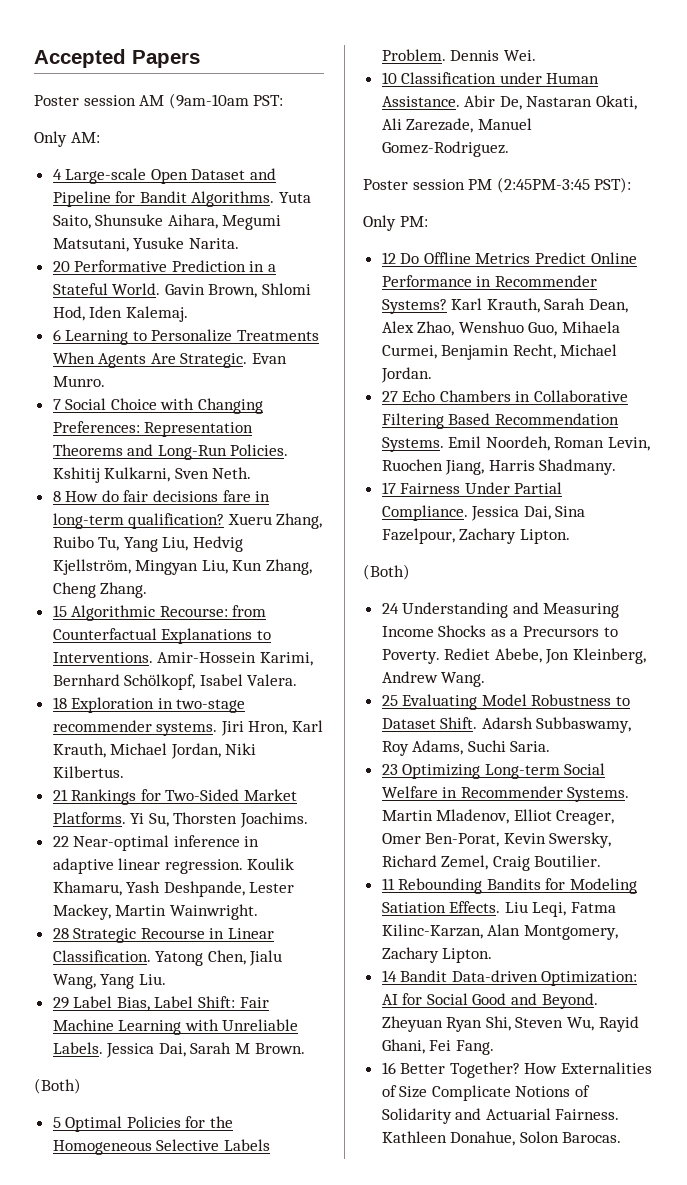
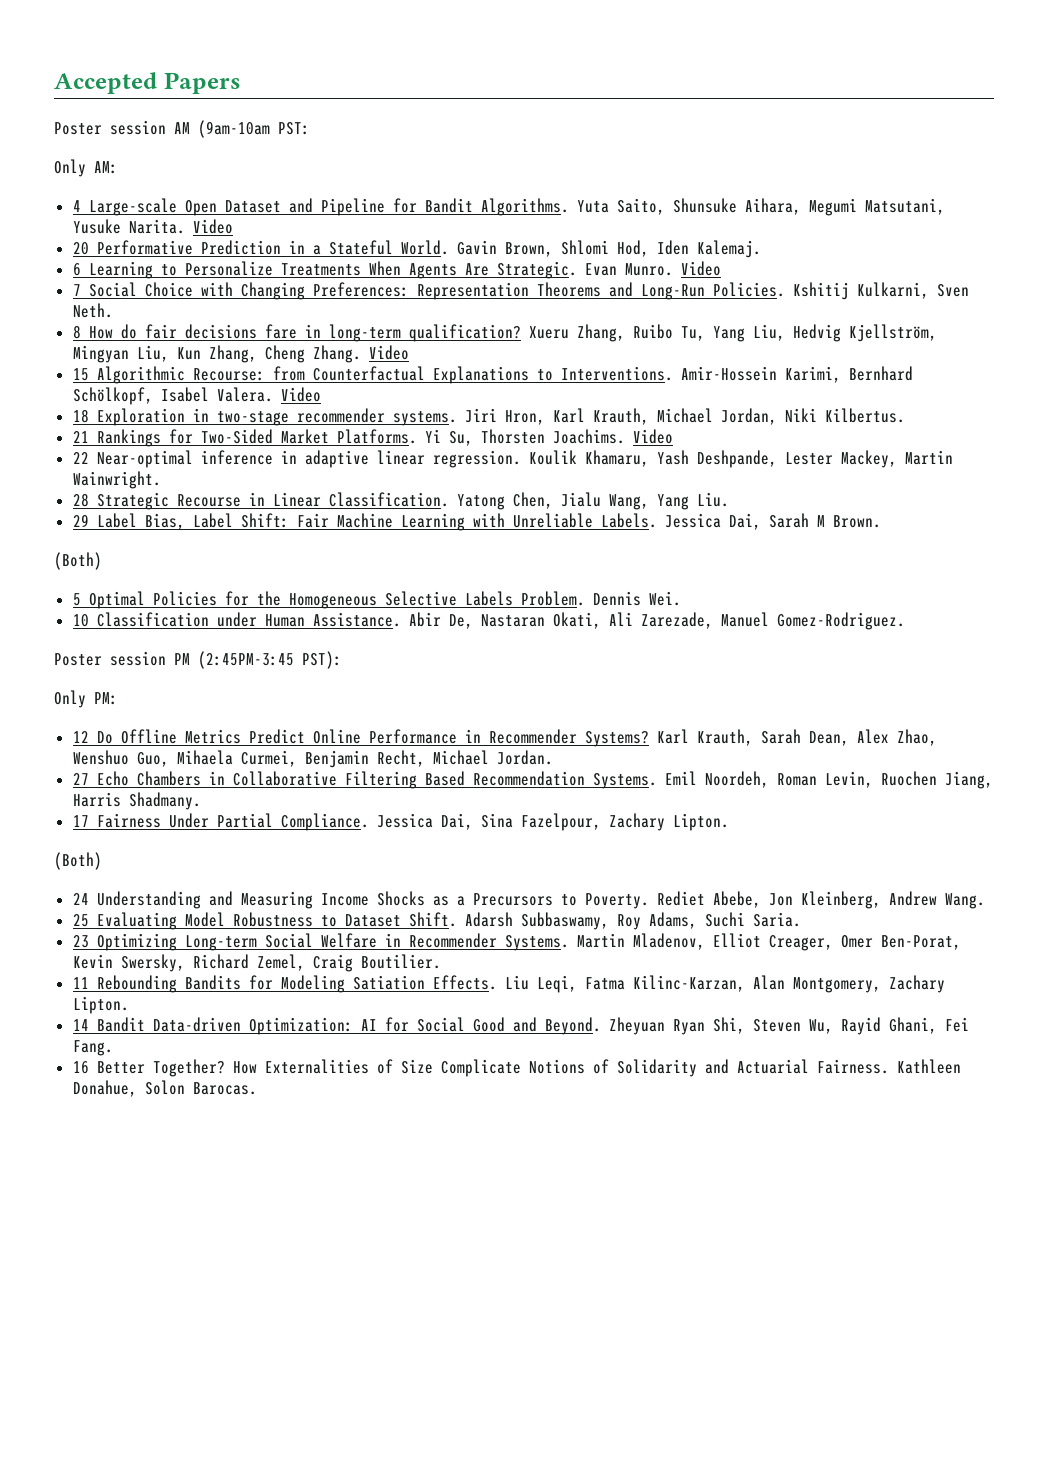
(239, 243) none -> [192,219,233,234] Video
(105, 381) none -> [680,261,721,276] Video
(148, 590) none -> [368,345,409,360] Video
(298, 680) none -> [280,387,321,402] Video
(309, 820) none -> [632,429,673,444] Video

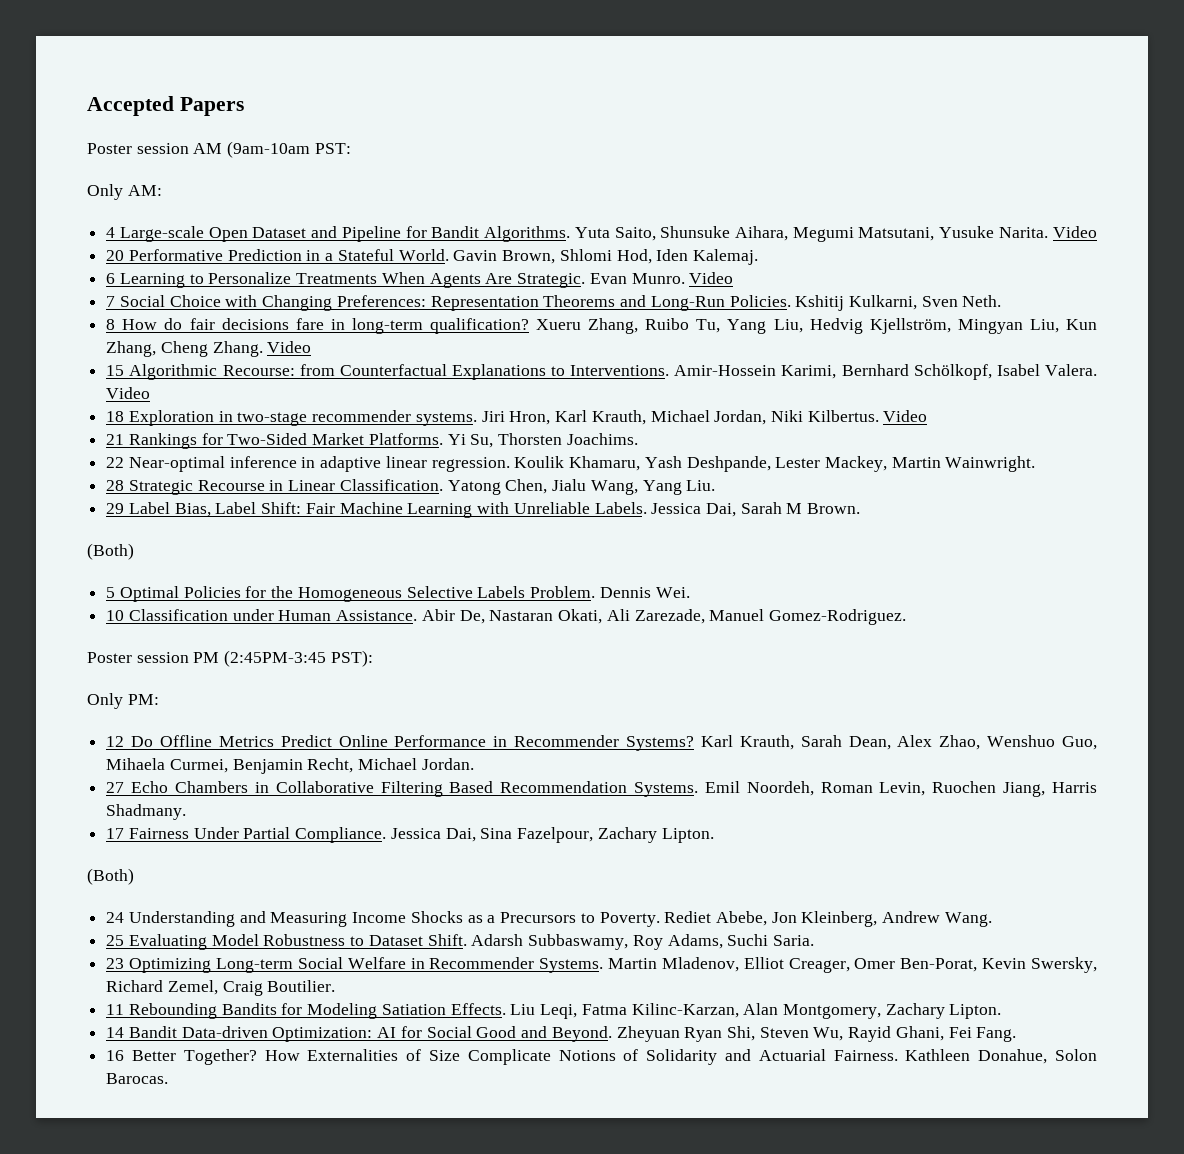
(905, 415) none -> [883,410,928,422] Video
[632,429,673,444] Video -> (638, 439) none

